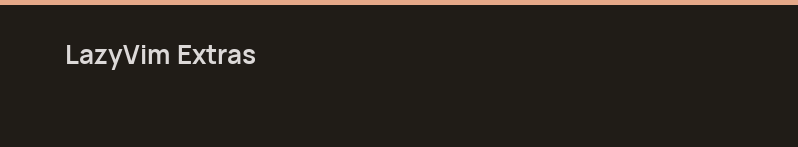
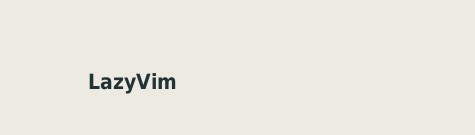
[177,45,257,64] Extras -> (177, 83) none

